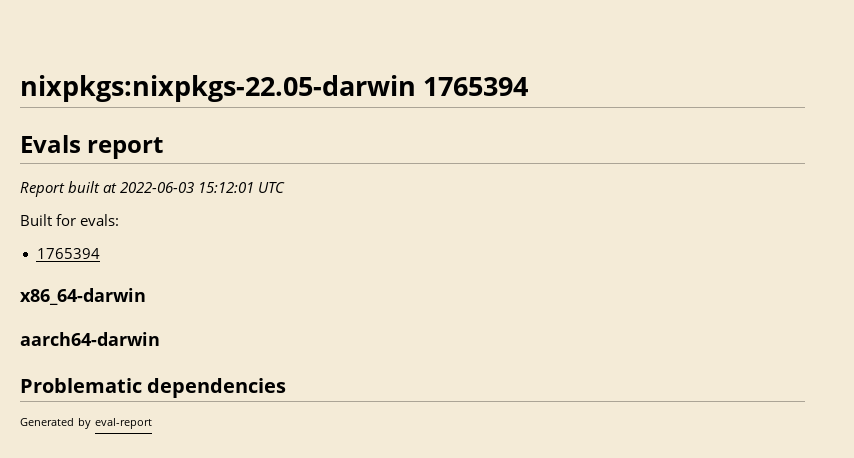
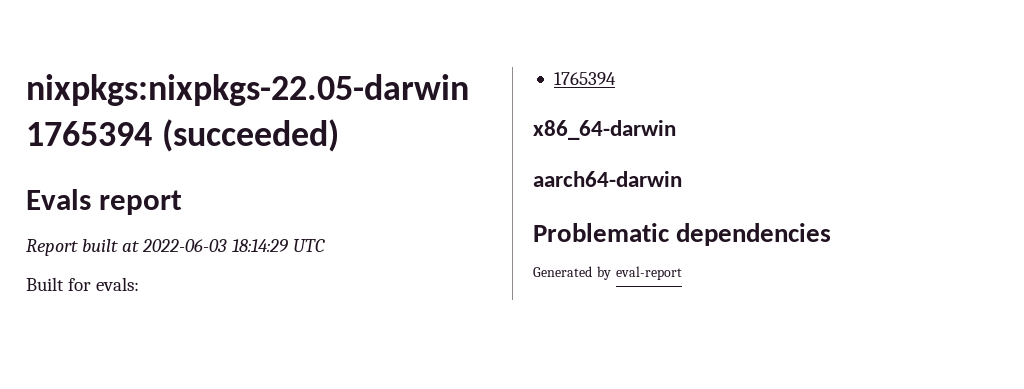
(529, 86) none -> [161,119,339,152] (succeeded)
[198,182,255,193] 15:12:01 -> [231,239,288,252] 18:14:29

